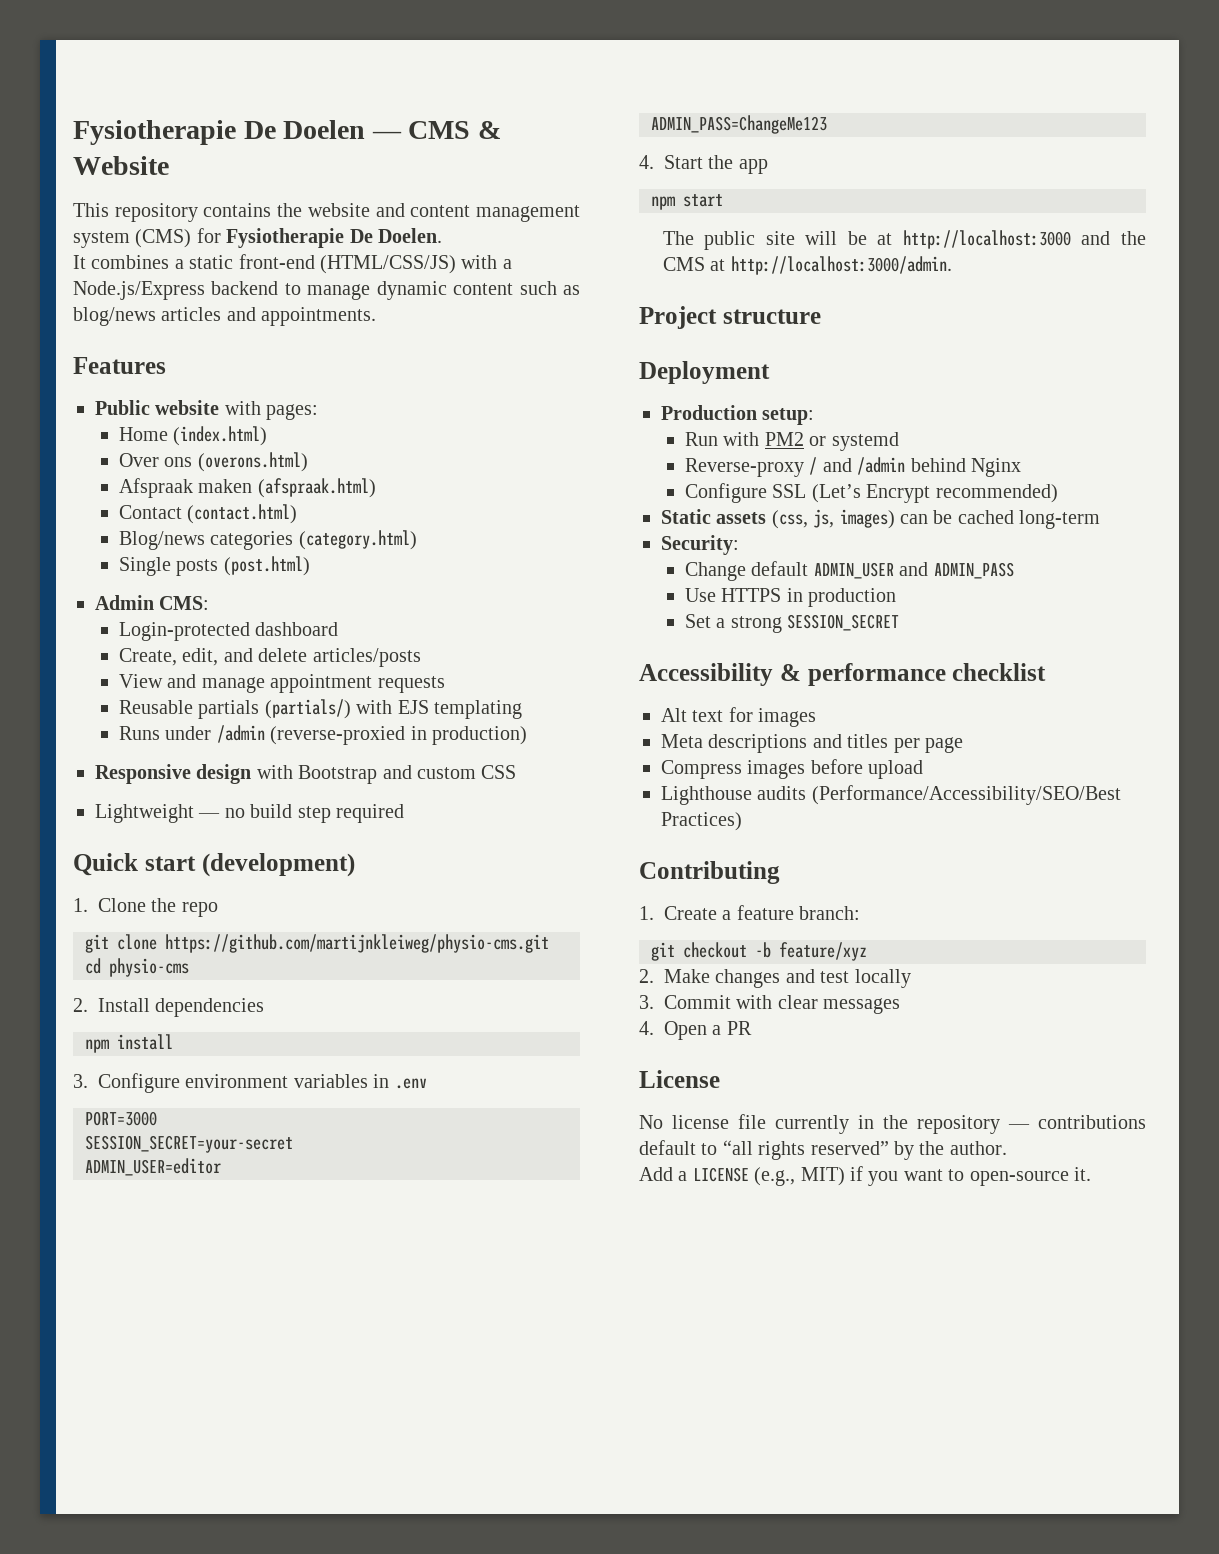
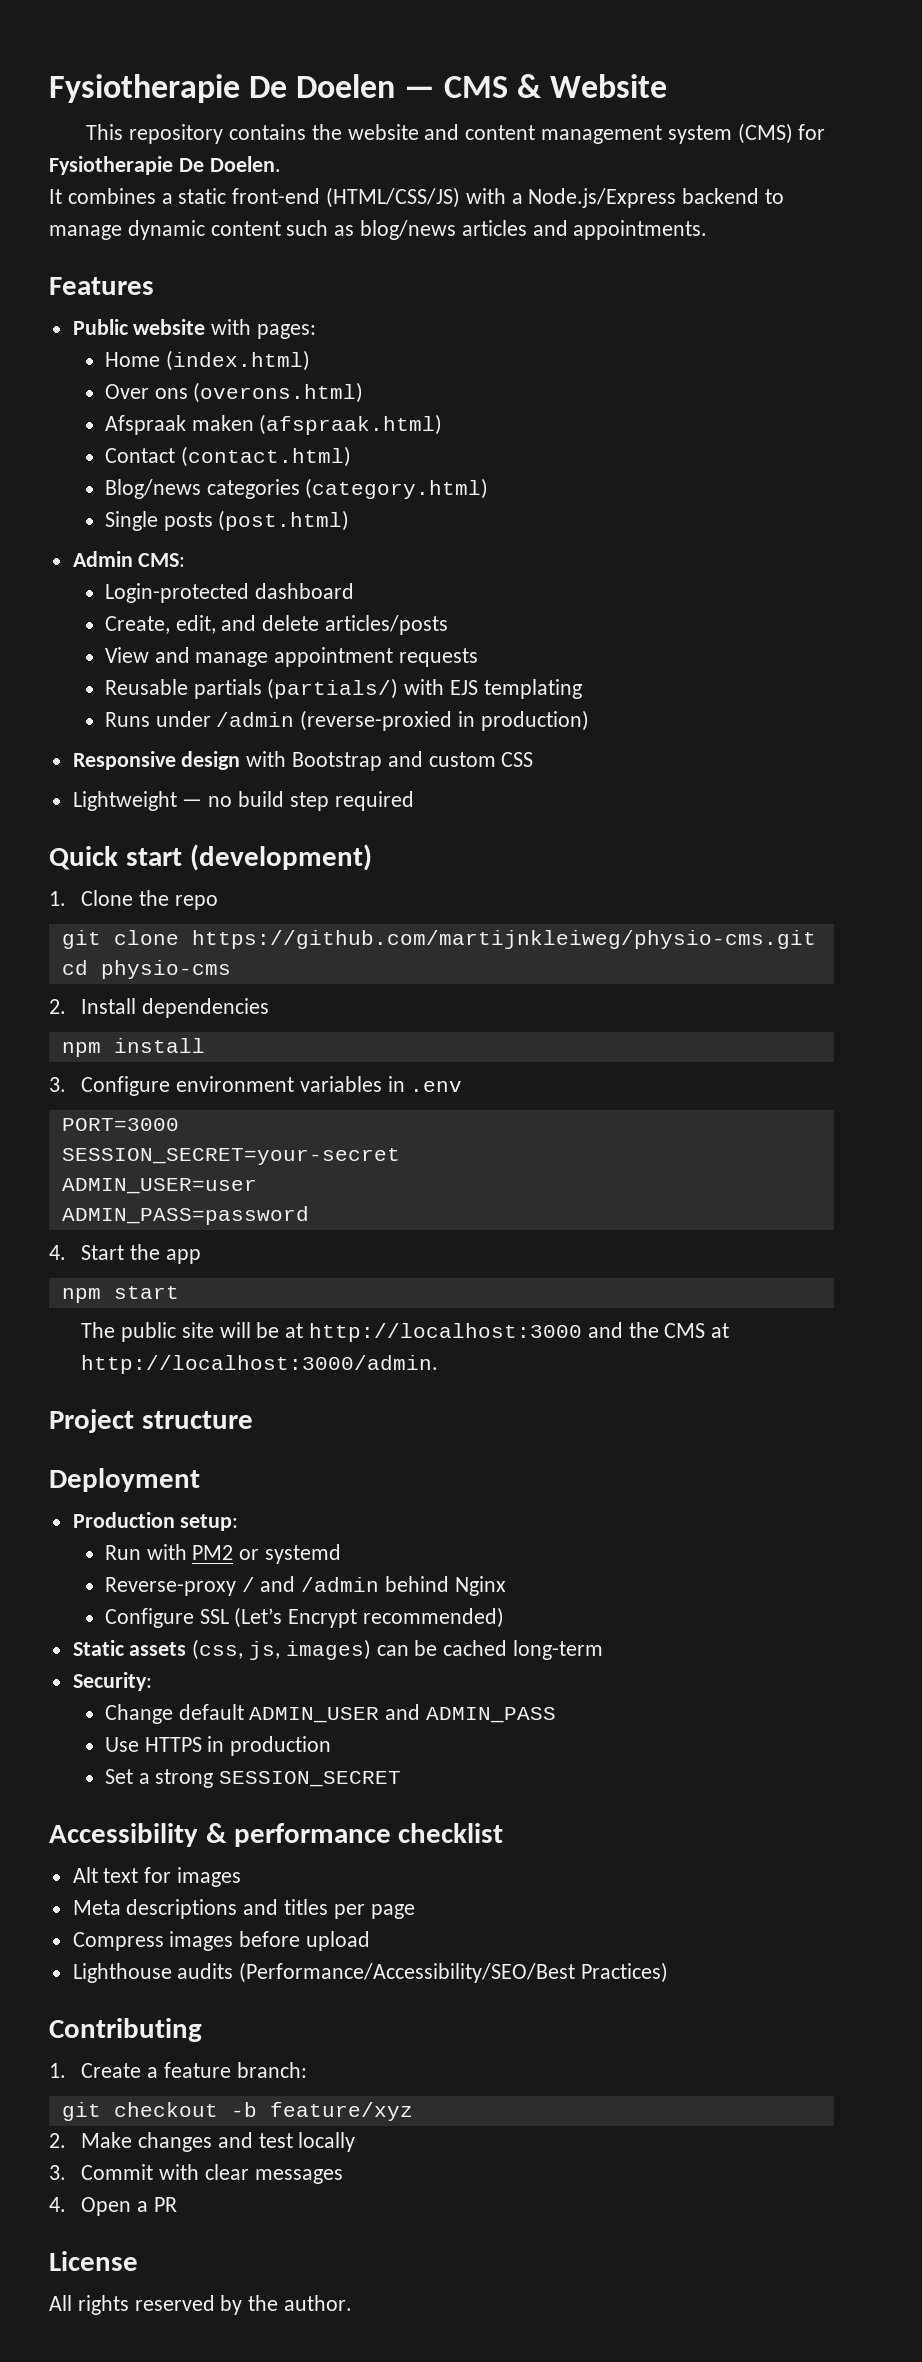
[85,1158,221,1176] [651,115,827,134] ADMIN_USER=editor // ADMIN_PASS=ChangeMe123 -> [61,1178,257,1194] [61,1206,309,1225] ADMIN_USER=user // ADMIN_PASS=password
[639,1114,1146,1134] [639,1140,1007,1160] [639,1166,1091,1186] No license file currently in the repository — contributions default to “all rights reserved” by the author. // Add a LICENSE (e.g., MIT) if you want to open-source it. -> [49,2295,353,2315] All rights reserved by the author.

